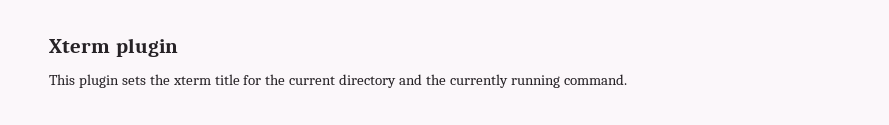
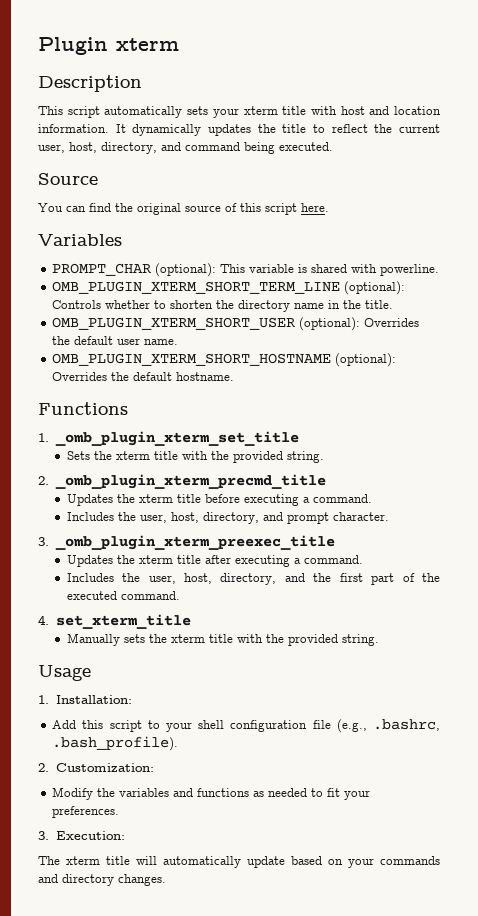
[49,38,178,57] [49,74,627,88] Xterm plugin // This plugin sets the xterm title for the current directory and the currently running command. -> [38,37,179,55] [38,75,142,92] [38,106,441,118] [38,124,441,136] [38,142,333,154] [38,173,98,185] [38,203,329,215] [38,234,122,246] [52,263,440,277] [52,281,406,295] [52,300,394,312] [52,317,420,331] [52,336,179,345] [52,353,397,367] [52,372,235,381] [38,402,128,415] [38,431,299,446] [66,451,324,463] [38,474,326,489] [66,494,372,506] [66,512,389,524] [38,535,335,550] [66,555,363,567] [66,573,441,585] [66,591,180,600] [38,614,191,629] [66,633,379,646] [38,665,91,681] [38,695,132,704] [52,719,440,733] [52,736,179,751] [38,763,154,772] [52,787,371,800] [52,806,120,818] [38,831,125,840] [38,856,440,868] [38,874,166,886] Plugin xterm // Description // This script automatically sets your xterm title with host and location information. It dynamically updates the title to reflect the current user, host, directory, and command being executed. // Source // You can find the original source of this script here. // Variables // PROMPT_CHAR (optional): This variable is shared with powerline. // OMB_PLUGIN_XTERM_SHORT_TERM_LINE (optional): Controls whether to shorten the directory name in the title. // OMB_PLUGIN_XTERM_SHORT_USER (optional): Overrides the default user name. // OMB_PLUGIN_XTERM_SHORT_HOSTNAME (optional): Overrides the default hostname. // Functions // 1. _omb_plugin_xterm_set_title // Sets the xterm title with the provided string. // 2. _omb_plugin_xterm_precmd_title // Updates the xterm title before executing a command. // Includes the user, host, directory, and prompt character. // 3. _omb_plugin_xterm_preexec_title // Updates the xterm title after executing a command. // Includes the user, host, directory, and the first part of the executed command. // 4. set_xterm_title // Manually sets the xterm title with the provided string. // Usage // 1. Installation: // Add this script to your shell configuration file (e.g., .bashrc, .bash_profile). // 2. Customization: // Modify the variables and functions as needed to fit your preferences. // 3. Execution: // The xterm title will automatically update based on your commands and directory changes.

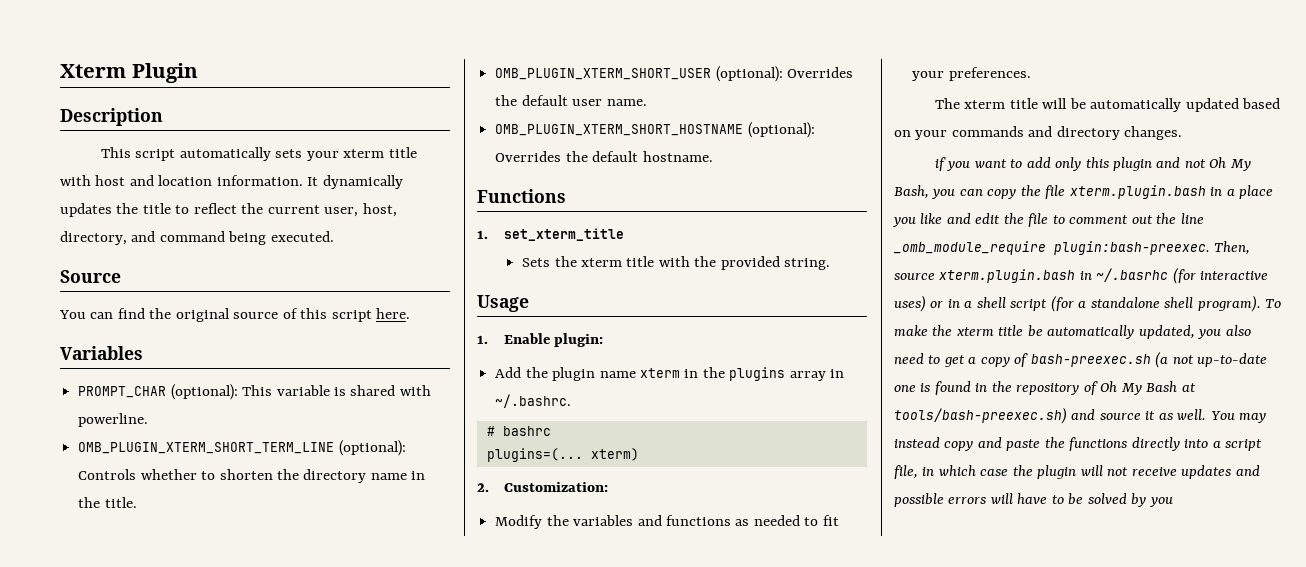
(38, 46) none -> [60,64,126,78] Xterm
[116,38,179,51] xterm -> (198, 73) none
[54,431,299,446] _omb_plugin_xterm_set_title -> [503,228,624,241] set_xterm_title
[38,474,326,489] [66,494,372,506] [66,512,389,524] [38,535,335,550] [66,555,363,567] [66,573,441,585] [66,591,180,600] [38,614,191,629] [66,633,379,646] // 2. _omb_plugin_xterm_precmd_title // Updates the xterm title before executing a command. // Includes the user, host, directory, and prompt character. // 3. _omb_plugin_xterm_preexec_title // Updates the xterm title after executing a command. // Includes the user, host, directory, and the first part of the executed command. // 4. set_xterm_title // Manually sets the xterm title with the provided string. -> (831, 264) none
[55,695,132,704] Installation: -> [503,333,604,347] Enable plugin:
[82,719,440,733] [52,736,179,751] this script to your shell configuration file (e.g., .bashrc, .bash_profile). -> [525,367,845,381] [495,394,572,408] [486,426,551,436] [486,448,639,462] the plugin name xterm in the plugins array in ~/.bashrc. // # bashrc // plugins=(... xterm)
[38,831,125,840] // 3. Execution: -> (1031, 74) none
[163,856,285,868] automatically update -> [1069,98,1239,112] be automatically updated
(166, 880) none -> [934,157,1251,171] [894,185,1274,199] [893,213,1204,227] [894,241,1251,255] [894,267,1269,284] [894,295,1282,312] [894,325,1251,339] [894,351,1268,368] [894,381,1196,395] [894,407,1267,424] [894,437,1263,451] [894,465,1260,479] [894,493,1173,507] // if you want to add only this plugin and not Oh My Bash, you can copy the file xterm.plugin.bash in a place you like and edit the file to comment out the line _omb_module_require plugin:bash-preexec. Then, source xterm.plugin.bash in ~/.basrhc (for interactive uses) or in a shell script (for a standalone shell program). To make the xterm title be automatically updated, you also need to get a copy of bash-preexec.sh (a not up-to-date one is found in the repository of Oh My Bash at tools/bash-preexec.sh) and source it as well. You may instead copy and paste the functions directly into a script file, in which case the plugin will not receive updates and possible errors will have to be solved by you

